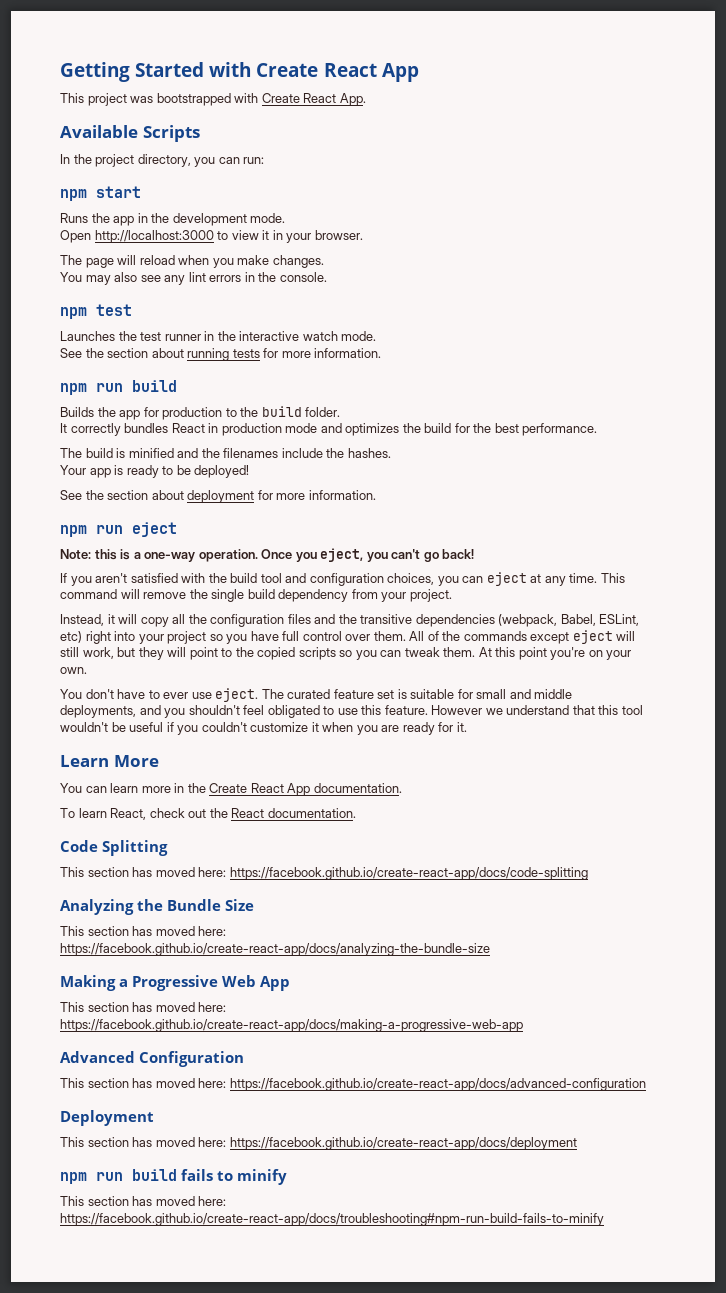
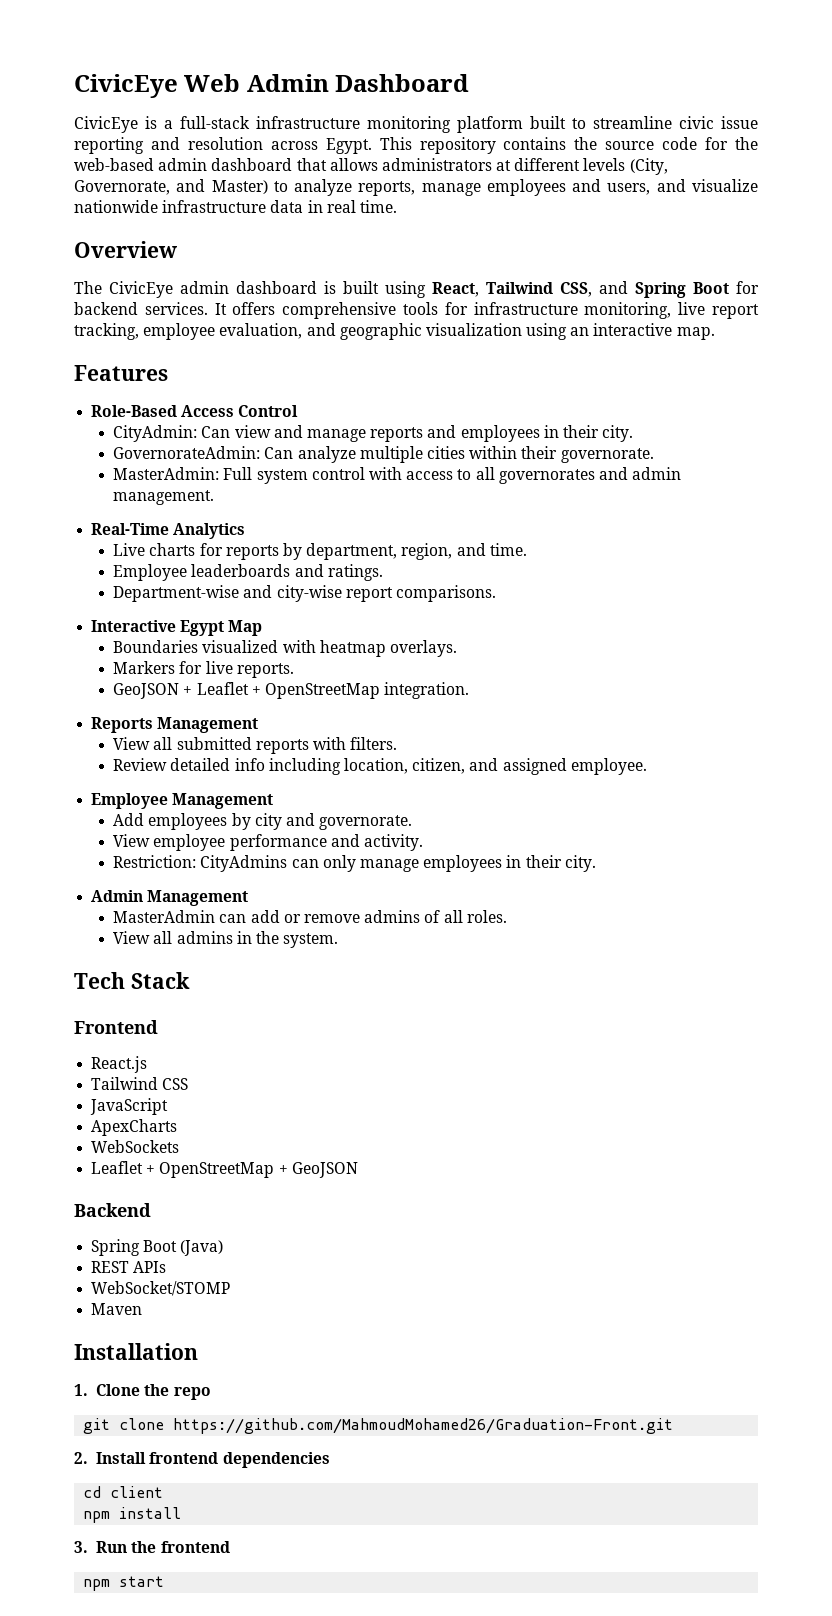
[60,62,419,82] [60,93,366,106] [60,125,200,142] [60,154,265,167] [60,186,141,201] [60,213,286,226] [60,230,363,243] [60,255,324,268] [60,272,327,285] [60,304,132,319] [60,331,377,341] [60,348,382,361] [60,380,177,395] [60,406,341,420] [60,423,598,436] [60,448,391,458] [60,465,250,478] [60,490,376,503] [60,522,177,537] [60,548,475,562] [60,572,625,586] [60,589,452,602] [60,614,640,627] [60,630,636,644] [60,647,632,660] [60,667,87,674] [60,688,573,702] [60,705,643,718] [60,722,467,735] [60,755,159,767] [60,783,402,796] [60,808,356,820] [60,840,169,856] [60,867,588,880] [60,899,255,915] [60,926,227,936] [60,943,490,956] [60,975,291,991] [60,1002,227,1012] [60,1019,523,1032] [60,1051,245,1067] [60,1078,646,1091] [60,1110,154,1126] [60,1137,577,1150] [60,1169,288,1185] [60,1196,227,1206] [60,1213,604,1226] Getting Started with Create React App // This project was bootstrapped with Create React App. // Available Scripts // In the project directory, you can run: // npm start // Runs the app in the development mode. // Open http://localhost:3000 to view it in your browser. // The page will reload when you make changes. // You may also see any lint errors in the console. // npm test // Launches the test runner in the interactive watch mode. // See the section about running tests for more information. // npm run build // Builds the app for production to the build folder. // It correctly bundles React in production mode and optimizes the build for the best performance. // The build is minified and the filenames include the hashes. // Your app is ready to be deployed! // See the section about deployment for more information. // npm run eject // Note: this is a one-way operation. Once you eject, you can't go back! // If you aren't satisfied with the build tool and configuration choices, you can eject at any time. This command will remove the single build dependency from your project. // Instead, it will copy all the configuration files and the transitive dependencies (webpack, Babel, ESLint, etc) right into your project so you have full control over them. All of the commands except eject will still work, but they will point to the copied scripts so you can tweak them. At this point you're on your own. // You don't have to ever use eject. The curated feature set is suitable for small and middle deployments, and you shouldn't feel obligated to use this feature. However we understand that this tool wouldn't be useful if you couldn't customize it when you are ready for it. // Learn More // You can learn more in the Create React App documentation. // To learn React, check out the React documentation. // Code Splitting // This section has moved here: https://facebook.github.io/create-react-app/docs/code-splitting // Analyzing the Bundle Size // This section has moved here: https://facebook.github.io/create-react-app/docs/analyzing-the-bundle-size // Making a Progressive Web App // This section has moved here: https://facebook.github.io/create-react-app/docs/making-a-progressive-web-app // Advanced Configuration // This section has moved here: https://facebook.github.io/create-react-app/docs/advanced-configuration // Deployment // This section has moved here: https://facebook.github.io/create-react-app/docs/deployment // npm run build fails to minify // This section has moved here: https://facebook.github.io/create-react-app/docs/troubleshooting#npm-run-build-fails-to-minify -> [74,74,470,98] [74,116,758,133] [74,137,758,154] [74,158,668,175] [74,179,758,196] [74,200,397,213] [74,241,177,258] [74,281,759,298] [74,302,759,319] [74,323,715,340] [74,365,168,381] [91,405,299,417] [113,425,634,442] [113,446,654,463] [113,467,682,484] [113,490,215,505] [91,523,246,539] [113,543,527,560] [113,564,383,581] [113,585,496,602] [91,620,263,636] [113,640,457,657] [113,661,294,678] [113,682,470,699] [91,717,259,733] [113,737,398,754] [113,758,647,775] [91,793,274,809] [113,813,413,830] [113,834,423,851] [113,855,596,872] [91,890,249,906] [113,910,507,923] [113,931,339,948] [74,972,190,989] [74,1020,158,1034] [91,1056,148,1073] [91,1077,189,1090] [90,1098,169,1115] [91,1119,178,1136] [91,1140,180,1153] [91,1161,358,1178] [74,1203,151,1217] [91,1239,224,1256] [91,1261,167,1273] [91,1281,231,1296] [91,1303,143,1315] [74,1343,198,1360] [74,1384,211,1400] [83,1418,674,1434] [74,1452,330,1468] [83,1486,164,1498] [83,1507,182,1523] [74,1541,230,1553] [83,1576,165,1591] CivicEye Web Admin Dashboard // CivicEye is a full-stack infrastructure monitoring platform built to streamline civic issue reporting and resolution across Egypt. This repository contains the source code for the web-based admin dashboard that allows administrators at different levels (City, Governorate, and Master) to analyze reports, manage employees and users, and visualize nationwide infrastructure data in real time. // Overview // The CivicEye admin dashboard is built using React, Tailwind CSS, and Spring Boot for backend services. It offers comprehensive tools for infrastructure monitoring, live report tracking, employee evaluation, and geographic visualization using an interactive map. // Features // Role-Based Access Control // CityAdmin: Can view and manage reports and employees in their city. // GovernorateAdmin: Can analyze multiple cities within their governorate. // MasterAdmin: Full system control with access to all governorates and admin management. // Real-Time Analytics // Live charts for reports by department, region, and time. // Employee leaderboards and ratings. // Department-wise and city-wise report comparisons. // Interactive Egypt Map // Boundaries visualized with heatmap overlays. // Markers for live reports. // GeoJSON + Leaflet + OpenStreetMap integration. // Reports Management // View all submitted reports with filters. // Review detailed info including location, citizen, and assigned employee. // Employee Management // Add employees by city and governorate. // View employee performance and activity. // Restriction: CityAdmins can only manage employees in their city. // Admin Management // MasterAdmin can add or remove admins of all roles. // View all admins in the system. // Tech Stack // Frontend // React.js // Tailwind CSS // JavaScript // ApexCharts // WebSockets // Leaflet + OpenStreetMap + GeoJSON // Backend // Spring Boot (Java) // REST APIs // WebSocket/STOMP // Maven // Installation // 1. Clone the repo // git clone https://github.com/MahmoudMohamed26/Graduation-Front.git // 2. Install frontend dependencies // cd client // npm install // 3. Run the frontend // npm start

